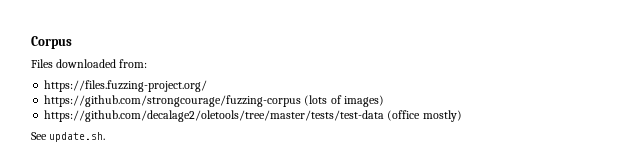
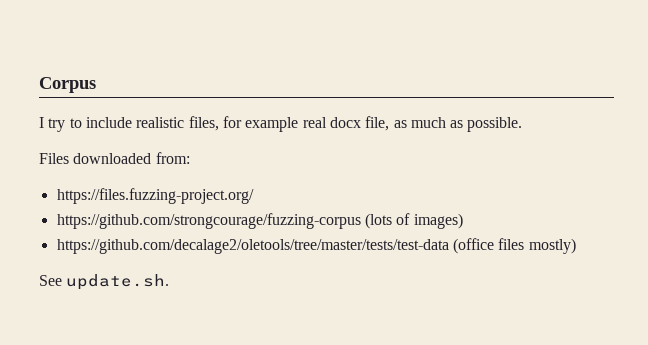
(72, 42) none -> [39,116,523,132] // I try to include realistic files, for example real docx file, as much as possible.
(421, 115) none -> [498,238,525,250] files

